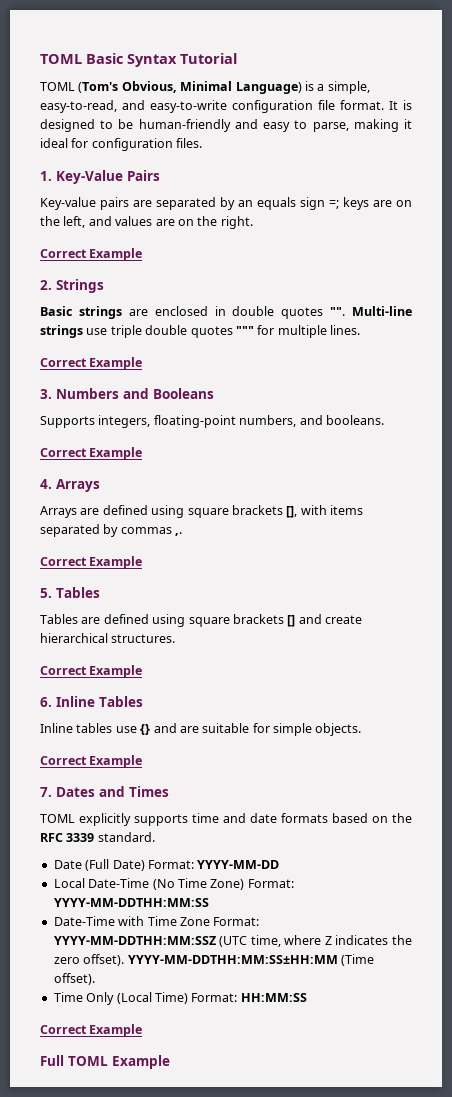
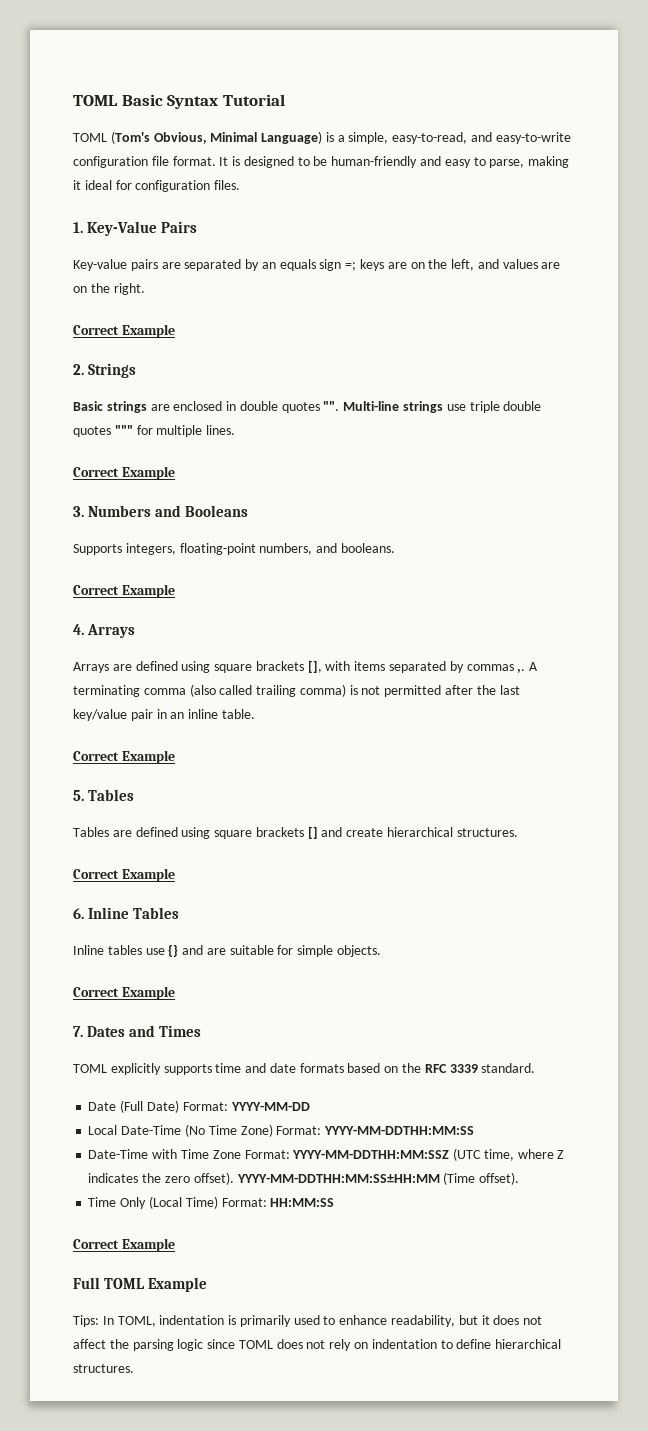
(183, 534) none -> [529,662,539,671] [73,684,520,697] [73,709,255,721] A terminating comma (also called trailing comma) is not permitted after the last key/value pair in an inline table.
(170, 1062) none -> [73,1315,543,1327] [73,1339,562,1351] [73,1364,134,1373] // Tips: In TOML, indentation is primarily used to enhance readability, but it does not affect the parsing logic since TOML does not rely on indentation to define hierarchical structures.

